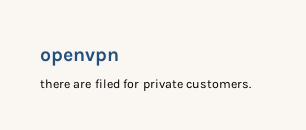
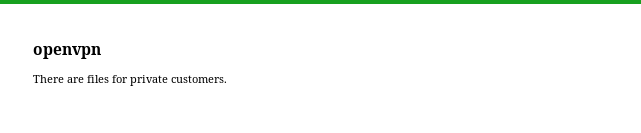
[40,79,120,89] there are filed -> [33,75,109,83] There are files

